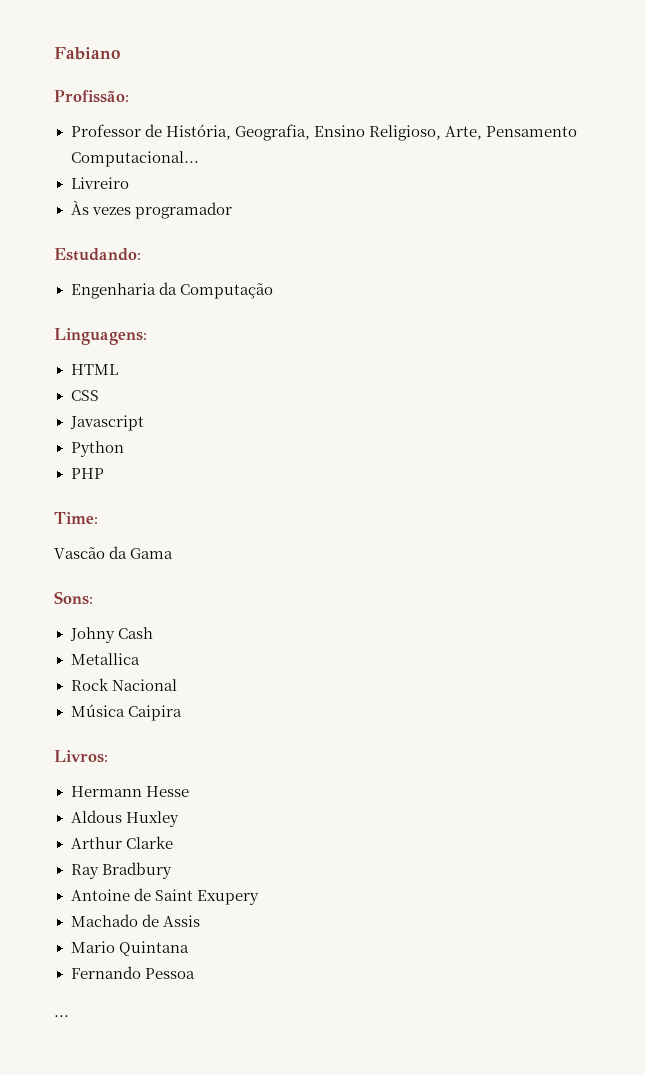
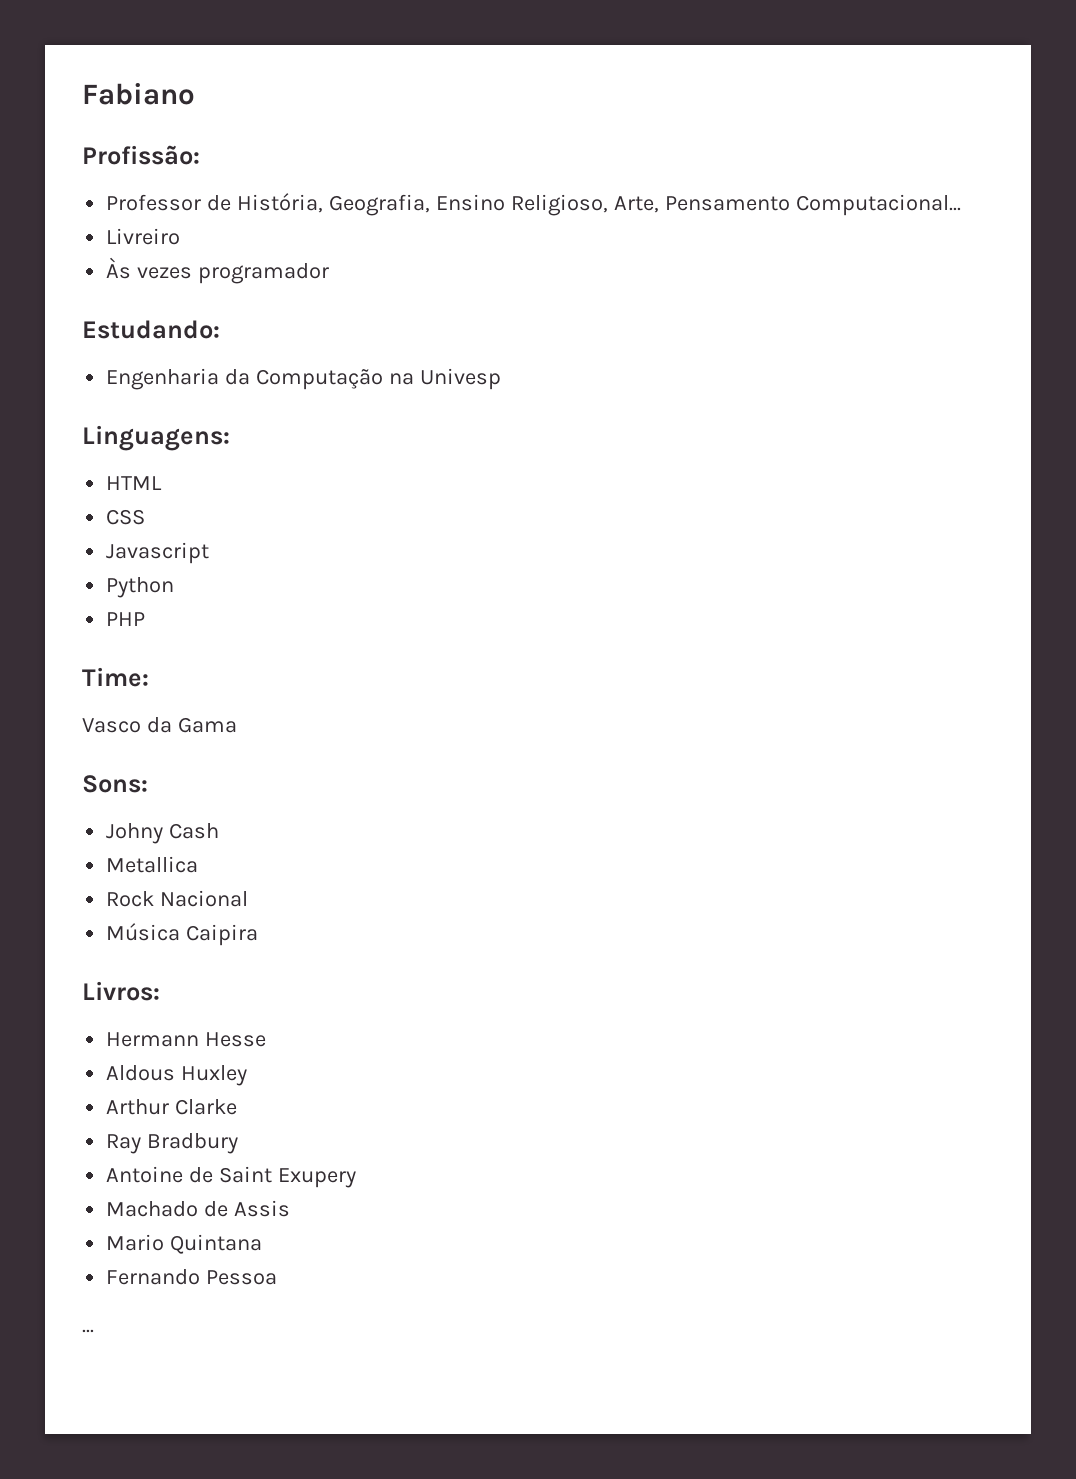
(273, 291) none -> [389,368,501,390] na Univesp
[54,547,105,559] Vascão -> [82,718,141,733] Vasco

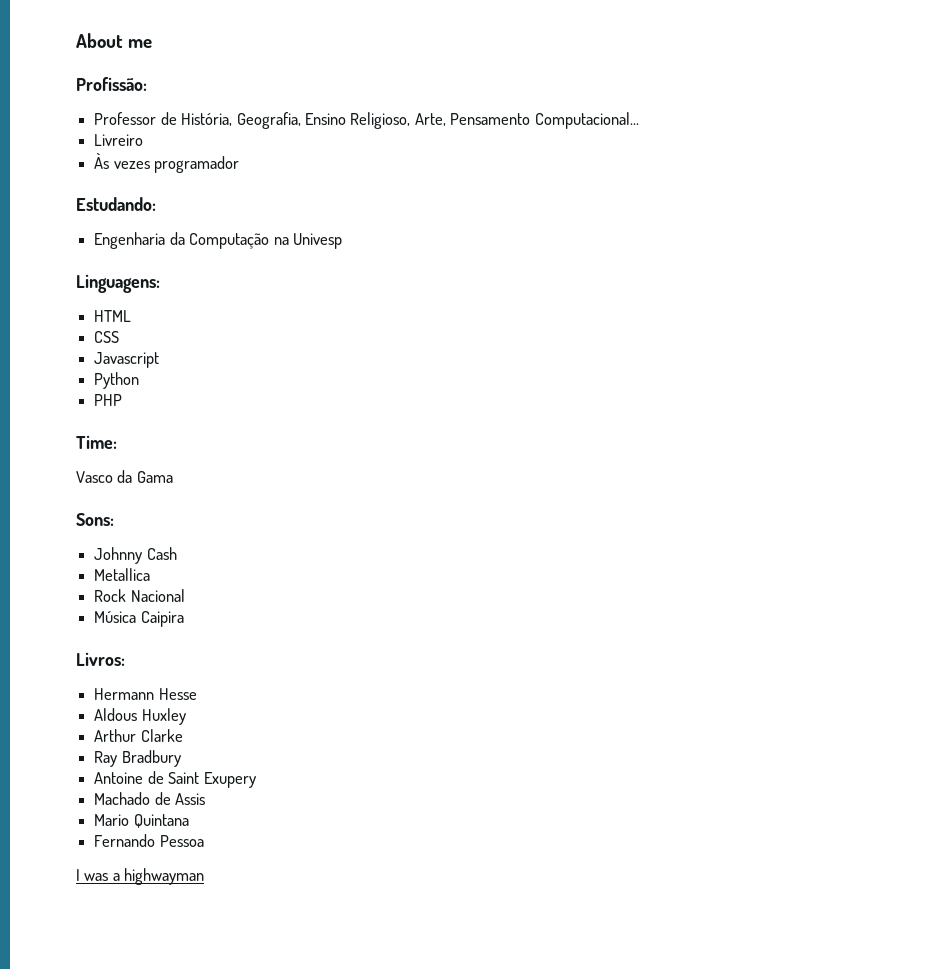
[82,83,195,105] Fabiano -> [76,33,153,48] About me
[106,823,164,844] Johny -> [94,547,143,564] Johnny
[82,1329,94,1333] ... -> [76,868,205,885] I was a highwayman

